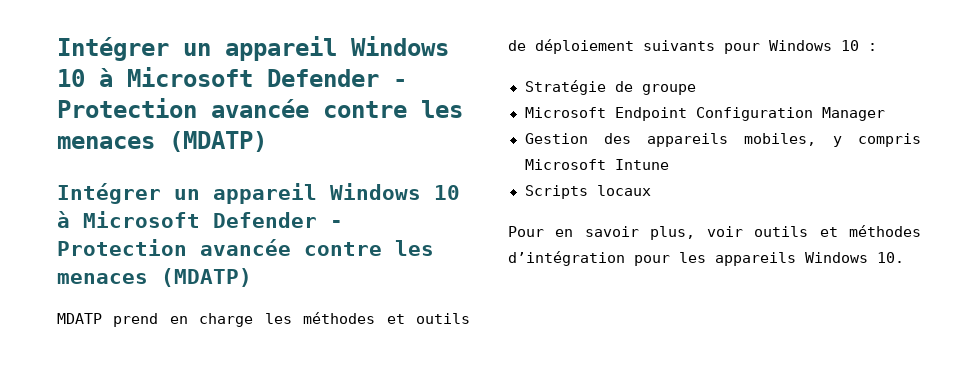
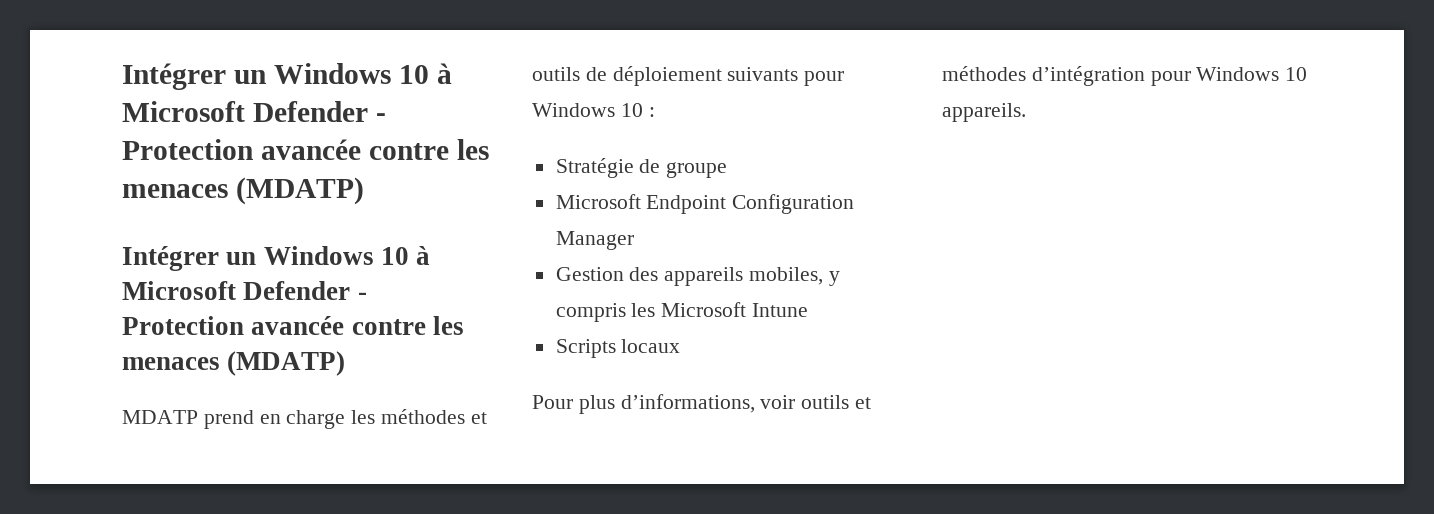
[57,36,337,61] Intégrer un appareil -> [122,63,266,90] Intégrer un
[213,183,317,204] appareil -> (257, 258) none
(921, 140) none -> [631,303,656,317] les
[555,226,696,240] en savoir plus, -> [578,394,755,414] plus d’informations,
[679,252,904,266] les appareils Windows 10. -> [1196,67,1308,81] [942,103,1026,122] Windows 10 appareils.

